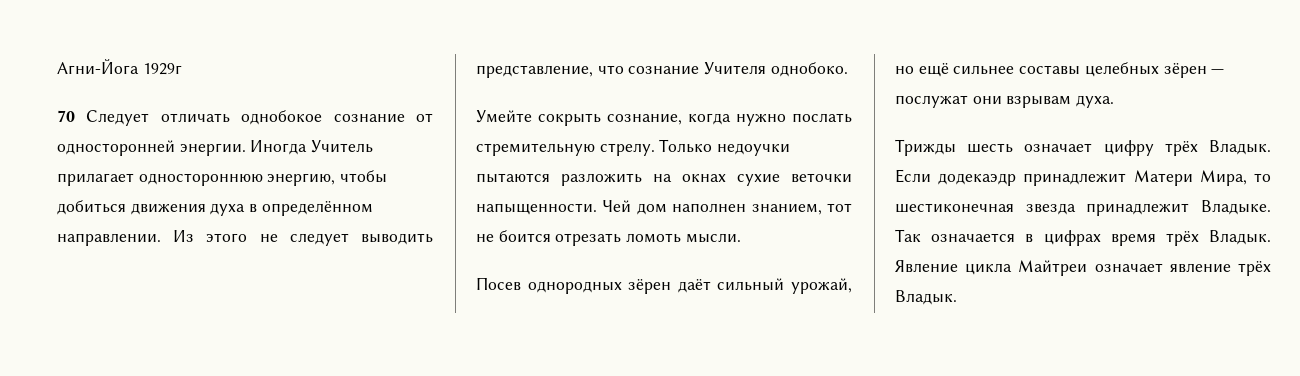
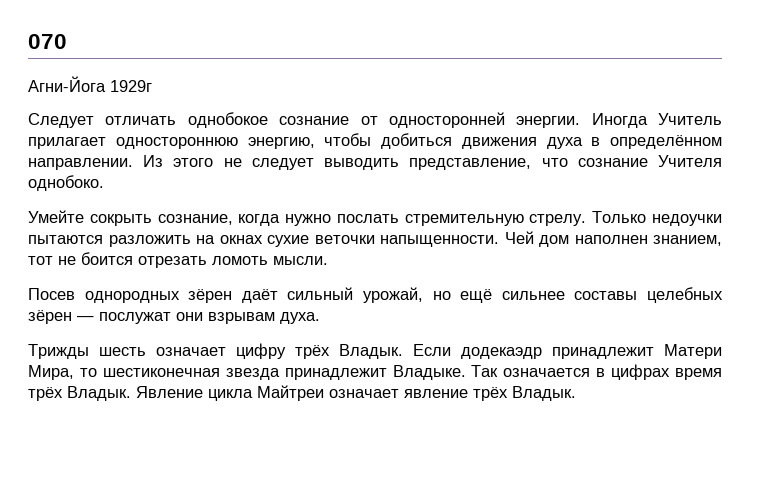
(57, 66) none -> [28,34,67,49] 070 //
[57,110,75,122] 70 -> (152, 86) none

